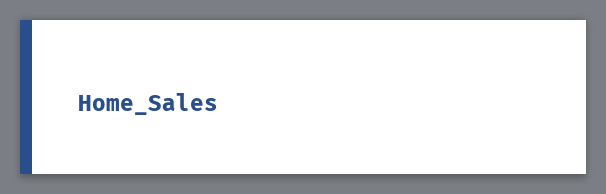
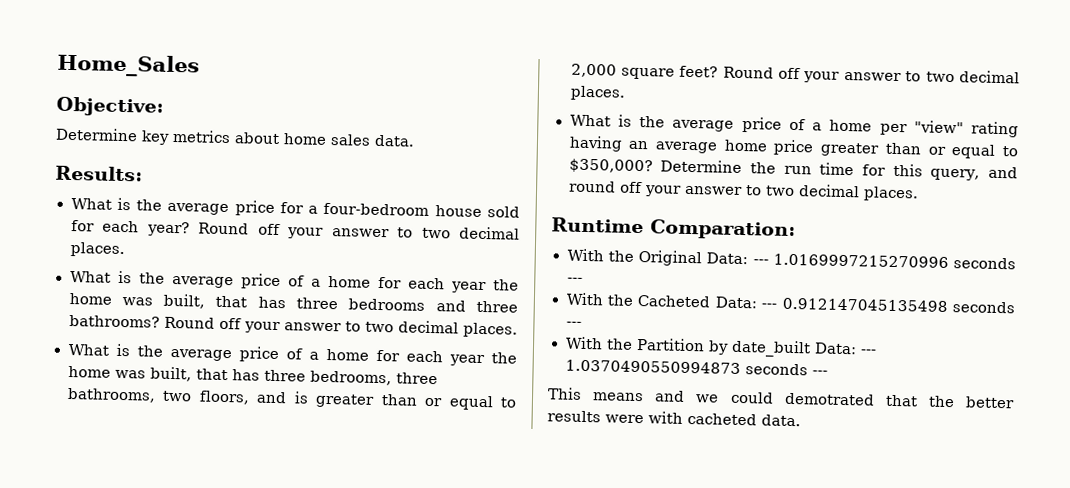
(218, 104) none -> [56,96,164,117] [55,127,415,147] [55,165,143,182] [70,197,520,218] [70,219,520,240] [69,241,125,258] [69,270,519,294] [68,292,518,313] [68,314,518,338] [67,343,517,367] [67,365,438,386] [66,387,517,411] [570,63,1021,84] [569,85,626,101] [569,114,1019,138] [568,135,1018,159] [568,158,1018,181] [568,180,919,202] [551,217,796,241] [566,248,1016,270] [566,277,583,283] [565,292,1015,314] [565,321,582,327] [564,336,877,358] [564,359,828,376] [547,387,1015,409] [547,410,801,427] // Objective: // Determine key metrics about home sales data. // Results: // What is the average price for a four-bedroom house sold for each year? Round off your answer to two decimal places. // What is the average price of a home for each year the home was built, that has three bedrooms and three bathrooms? Round off your answer to two decimal places. // What is the average price of a home for each year the home was built, that has three bedrooms, three bathrooms, two floors, and is greater than or equal to 2,000 square feet? Round off your answer to two decimal places. // What is the average price of a home per "view" rating having an average home price greater than or equal to $350,000? Determine the run time for this query, and round off your answer to two decimal places. // Runtime Comparation: // With the Original Data: --- 1.0169997215270996 seconds --- // With the Cacheted Data: --- 0.912147045135498 seconds --- // With the Partition by date_built Data: --- 1.0370490550994873 seconds --- // This means and we could demotrated that the better results were with cacheted data.

